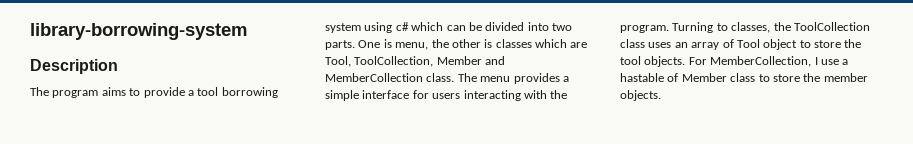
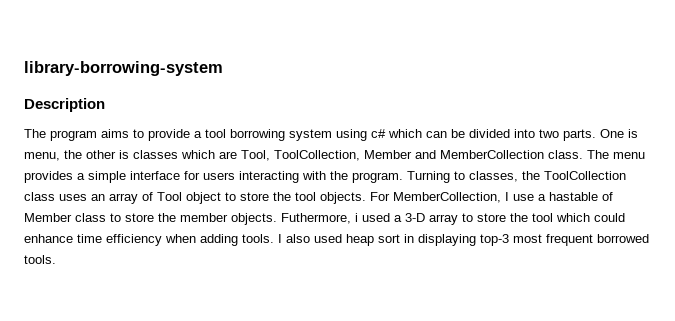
(661, 95) none -> [281,213,625,225] [24,234,649,246] [24,255,56,264] Futhermore, i used a 3-D array to store the tool which could enhance time efficiency when adding tools. I also used heap sort in displaying top-3 most frequent borrowed tools.

